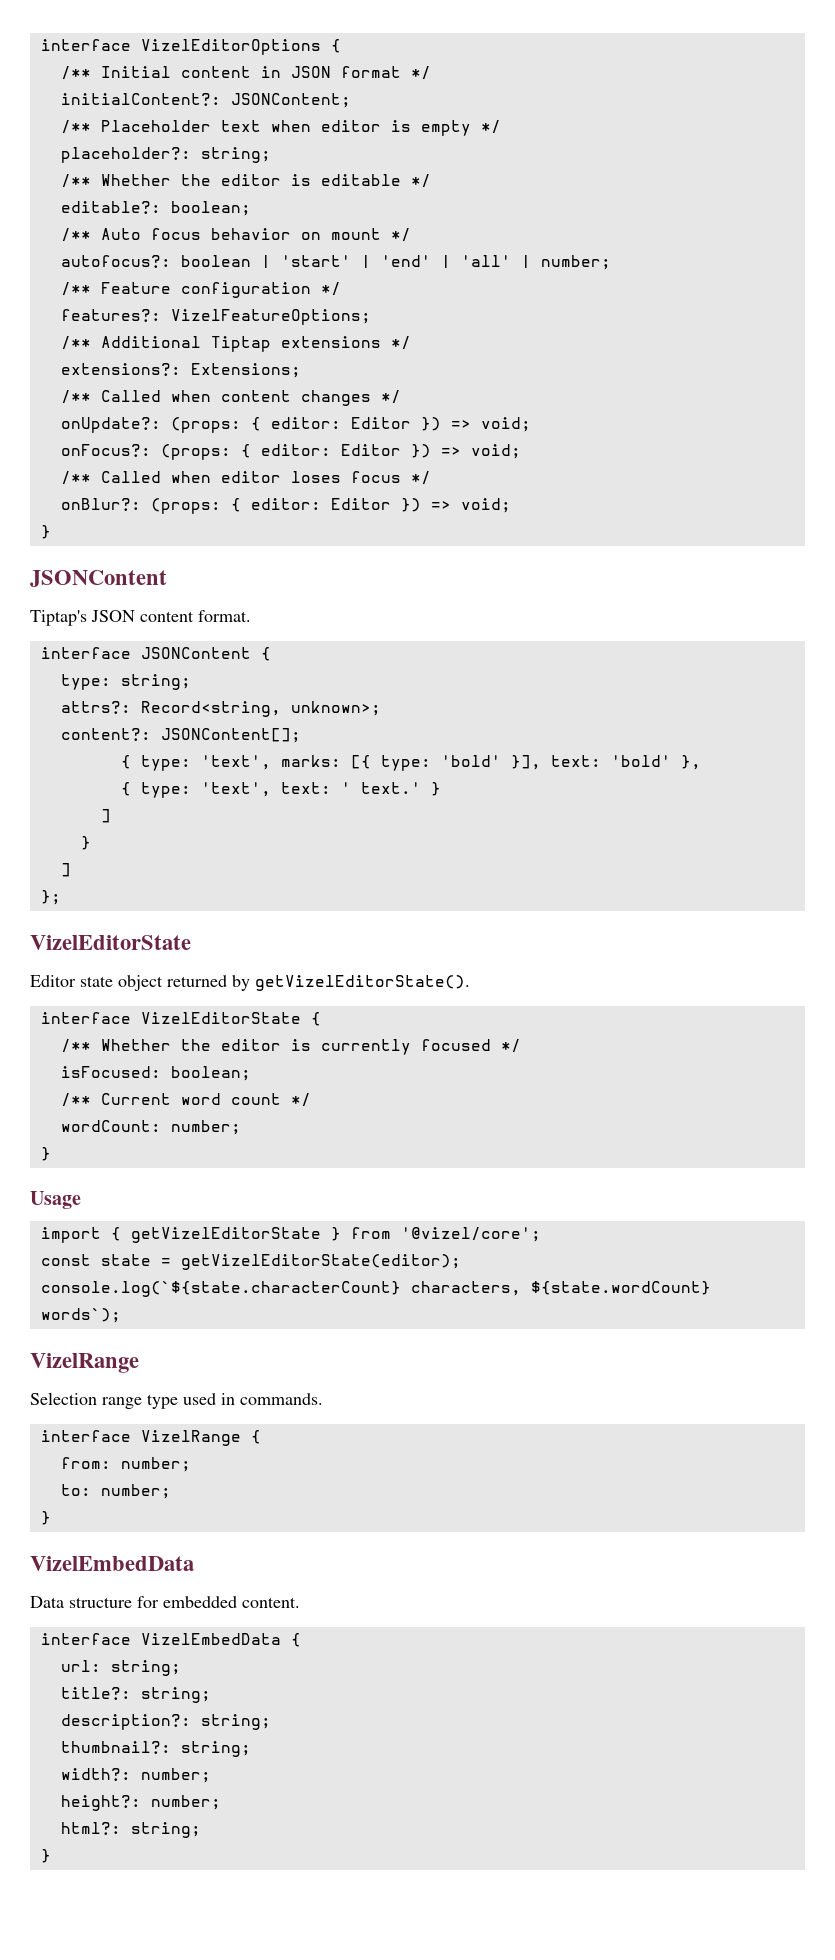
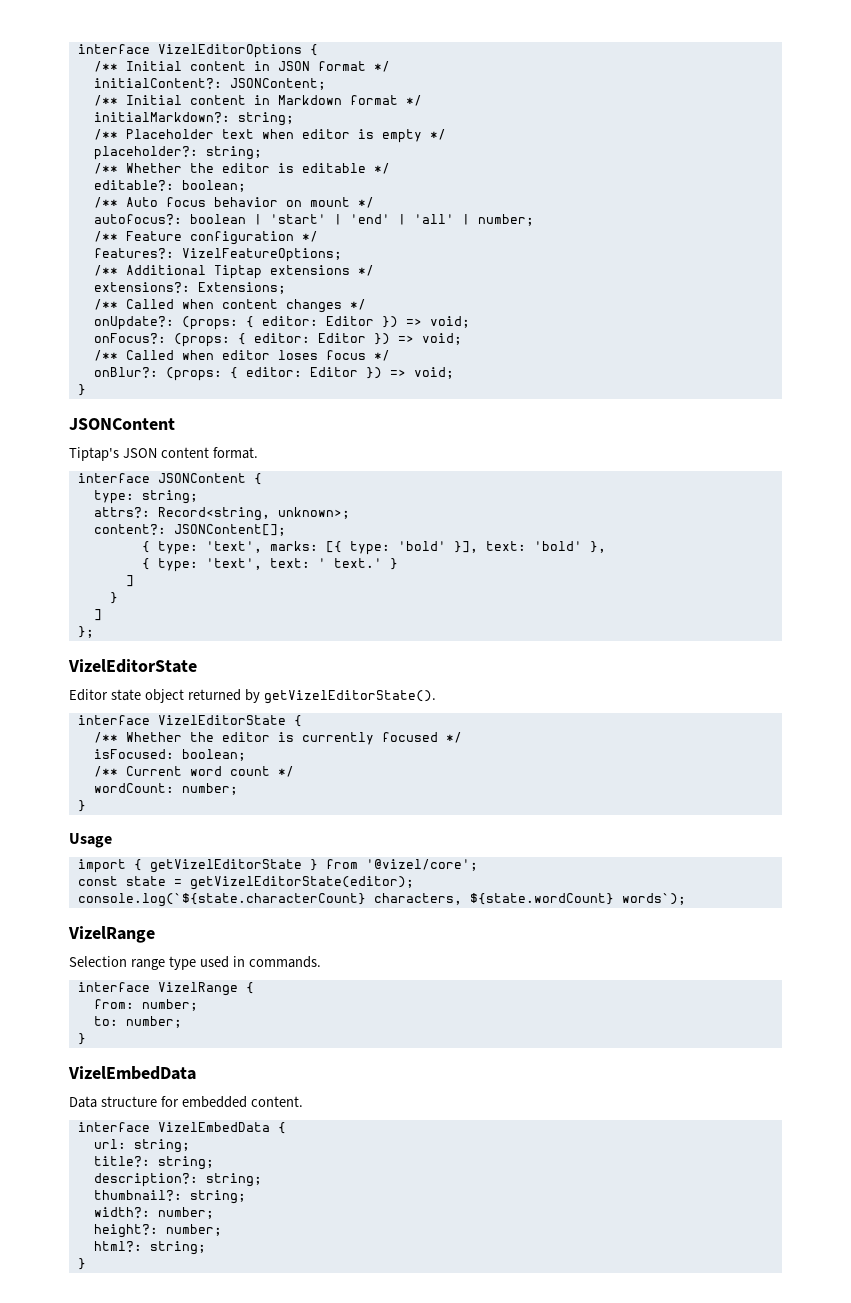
(351, 100) none -> [93,95,422,106] [93,112,294,126] // /** Initial content in Markdown format */ // initialMarkdown?: string;

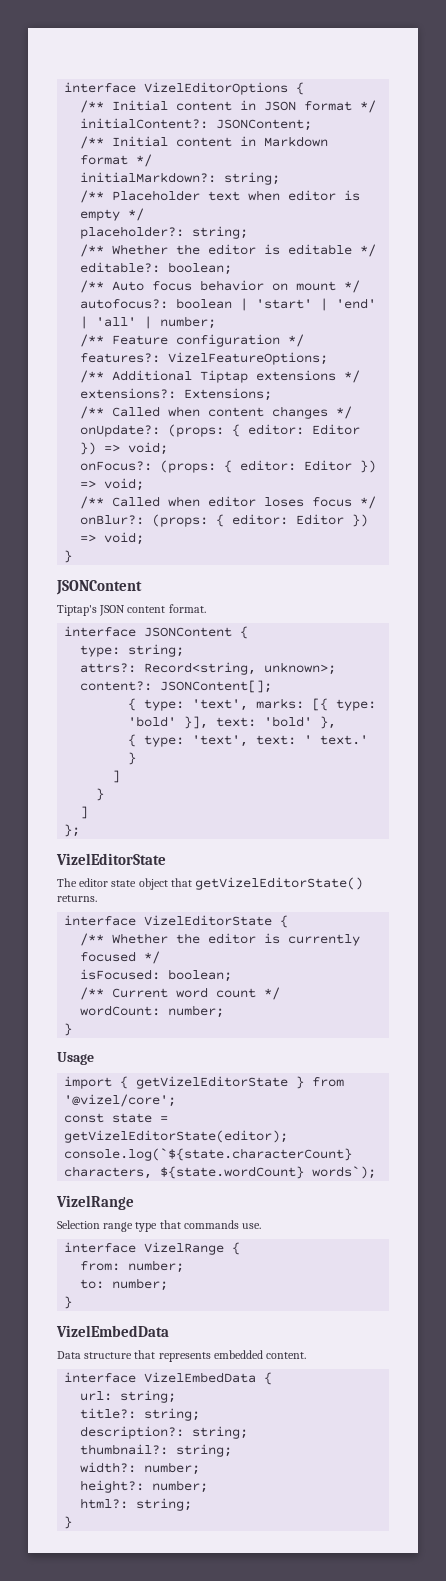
[69,689,436,704] Editor state object returned by getVizelEditorState(). -> [57,877,364,890] [57,895,97,902] The editor state object that getVizelEditorState() returns.
[199,956,321,968] used in commands. -> [159,1220,262,1229] that commands use.
[160,1096,179,1107] for -> [134,1350,211,1362] that represents

